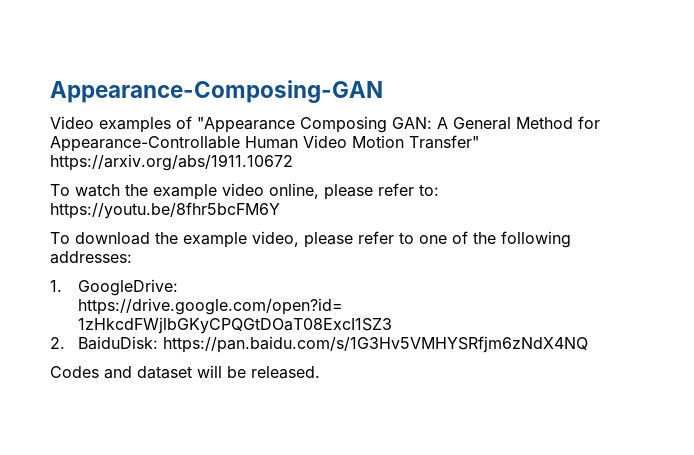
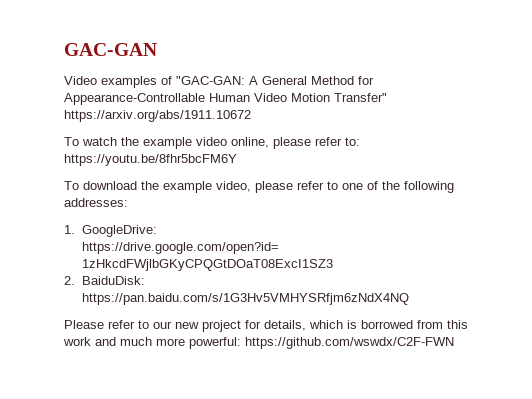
[50,80,383,103] Appearance-Composing-GAN -> [64,43,157,56] GAC-GAN
[197,116,432,133] "Appearance Composing GAN: -> [176,76,245,85] "GAC-GAN:
[50,365,320,379] Codes and dataset will be released. -> [64,320,468,332] [63,337,454,349] Please refer to our new project for details, which is borrowed from this work and much more powerful: https://github.com/wswdx/C2F-FWN

